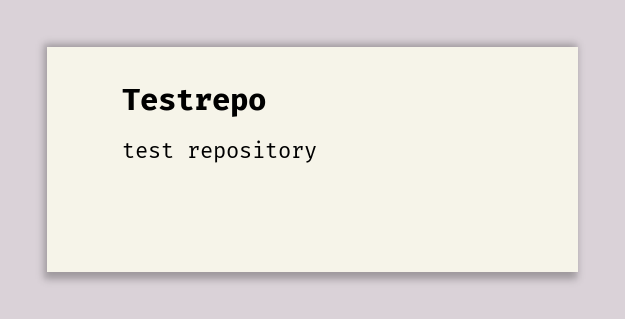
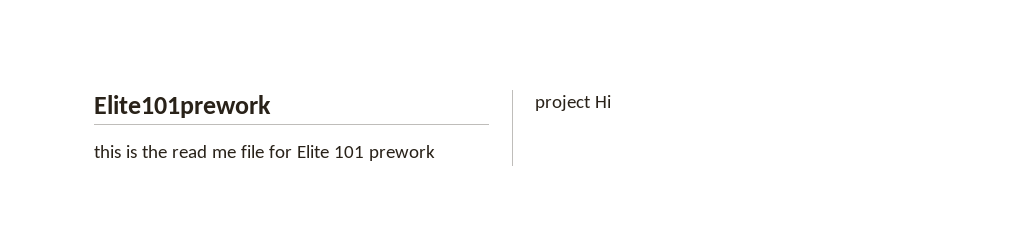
[122,89,266,117] [122,140,317,163] Testrepo // test repository -> [94,95,271,118] [94,145,435,161] [535,95,611,111] Elite101prework // this is the read me file for Elite 101 prework project Hi

